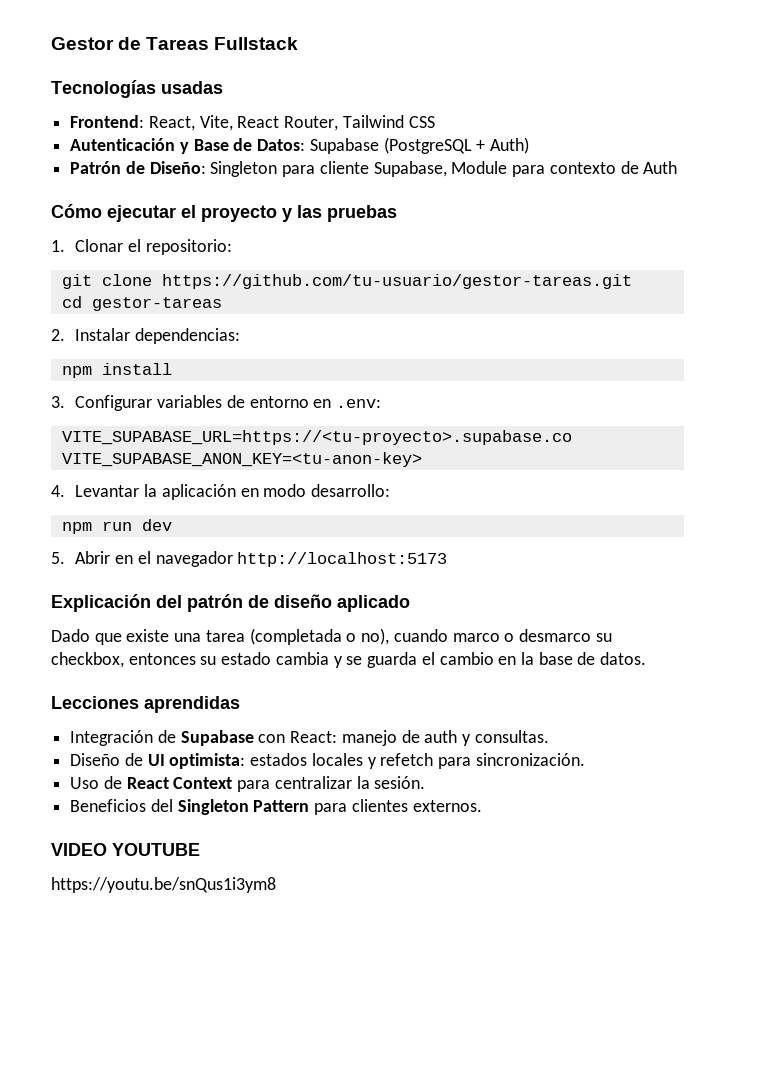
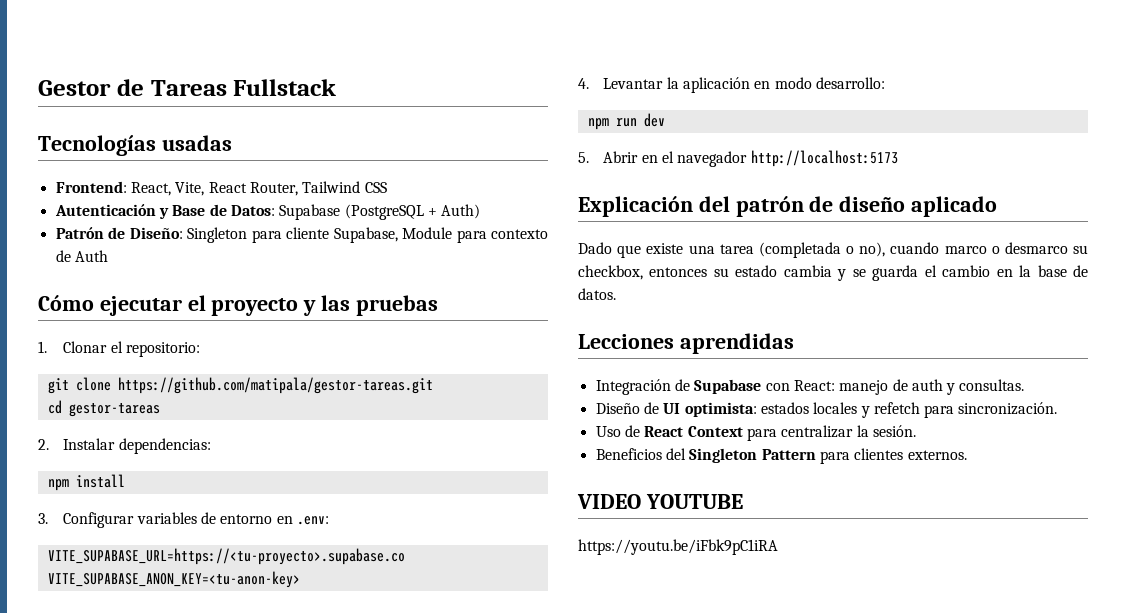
[161,274,632,289] https://github.com/tu-usuario/gestor-tareas.git -> [117,377,433,394] https://github.com/matipala/gestor-tareas.git
[51,877,276,893] https://youtu.be/snQus1i3ym8 -> [578,539,778,555] https://youtu.be/iFbk9pC1iRA

